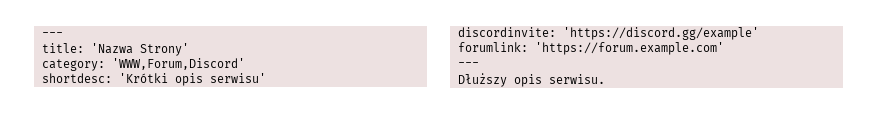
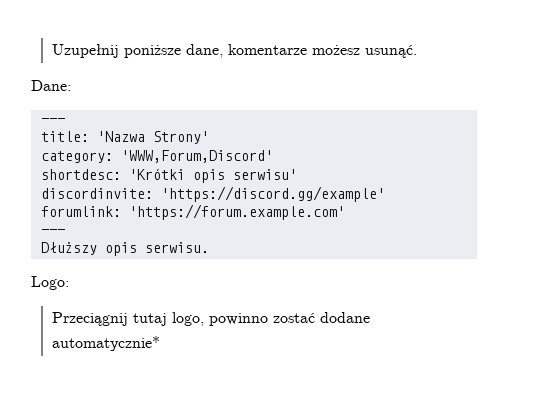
(41, 34) none -> [52,44,418,58] [31,80,71,91] Uzupełnij poniższe dane, komentarze możesz usunąć. // Dane: //
(605, 79) none -> [31,276,69,290] [52,312,371,326] [52,336,161,351] // Logo: // Przeciągnij tutaj logo, powinno zostać dodane automatycznie*

